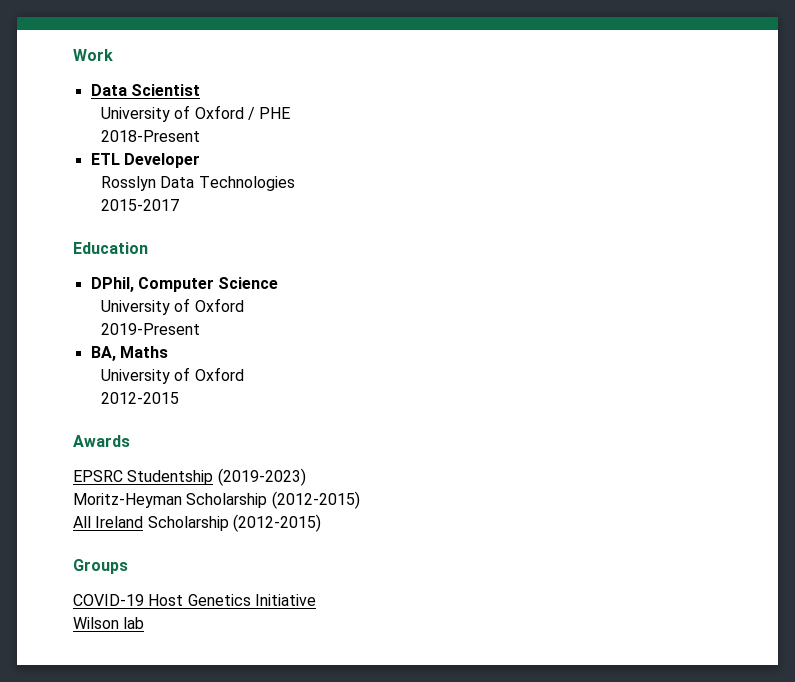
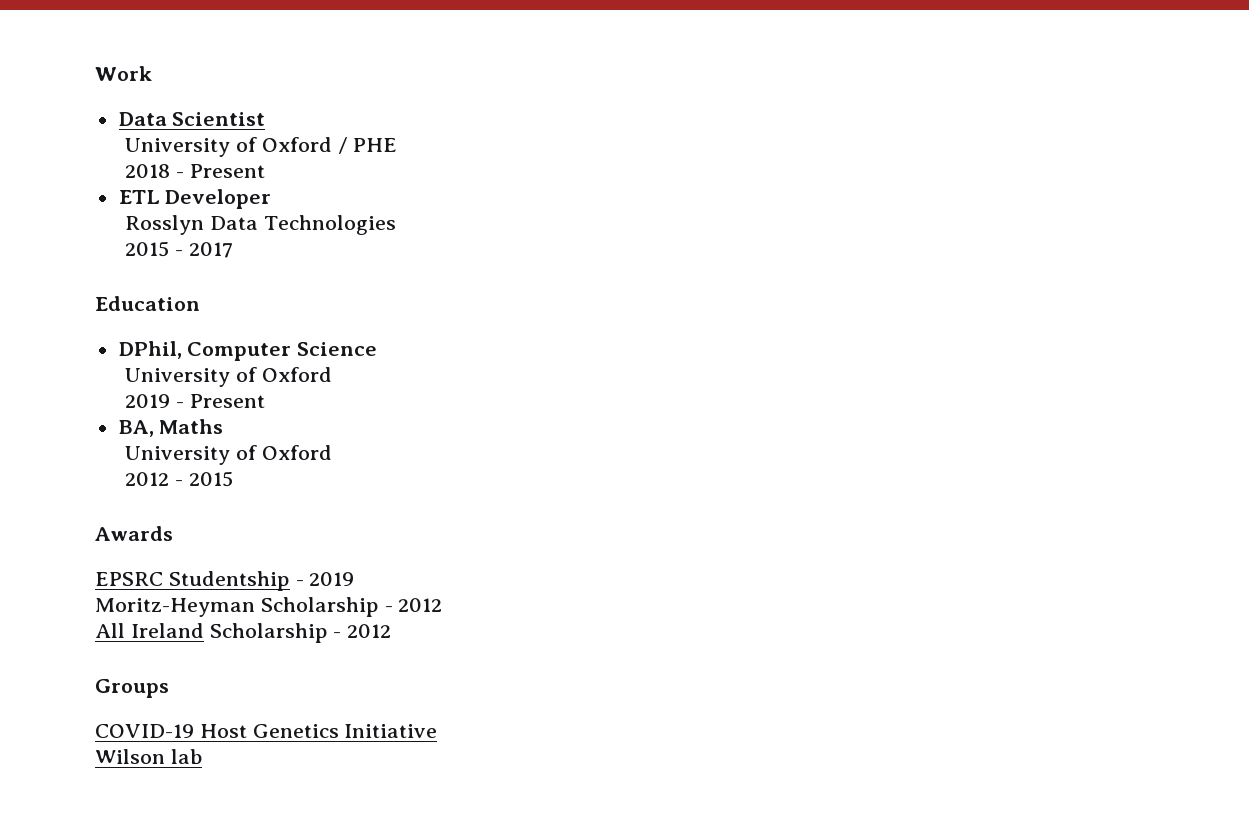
[100,130,200,142] 2018-Present -> [125,164,265,178] 2018 - Present
[100,199,179,211] 2015-2017 -> [125,241,233,258] 2015 - 2017
[100,323,200,335] 2019-Present -> [125,394,265,408] 2019 - Present
[100,392,179,404] 2012-2015 -> [125,471,233,487] 2012 - 2015
[217,468,306,486] (2019-2023) -> [295,572,355,586] - 2019
[271,491,360,509] (2012-2015) -> [384,598,443,612] - 2012
[232,514,321,532] (2012-2015) -> [333,624,392,638] - 2012

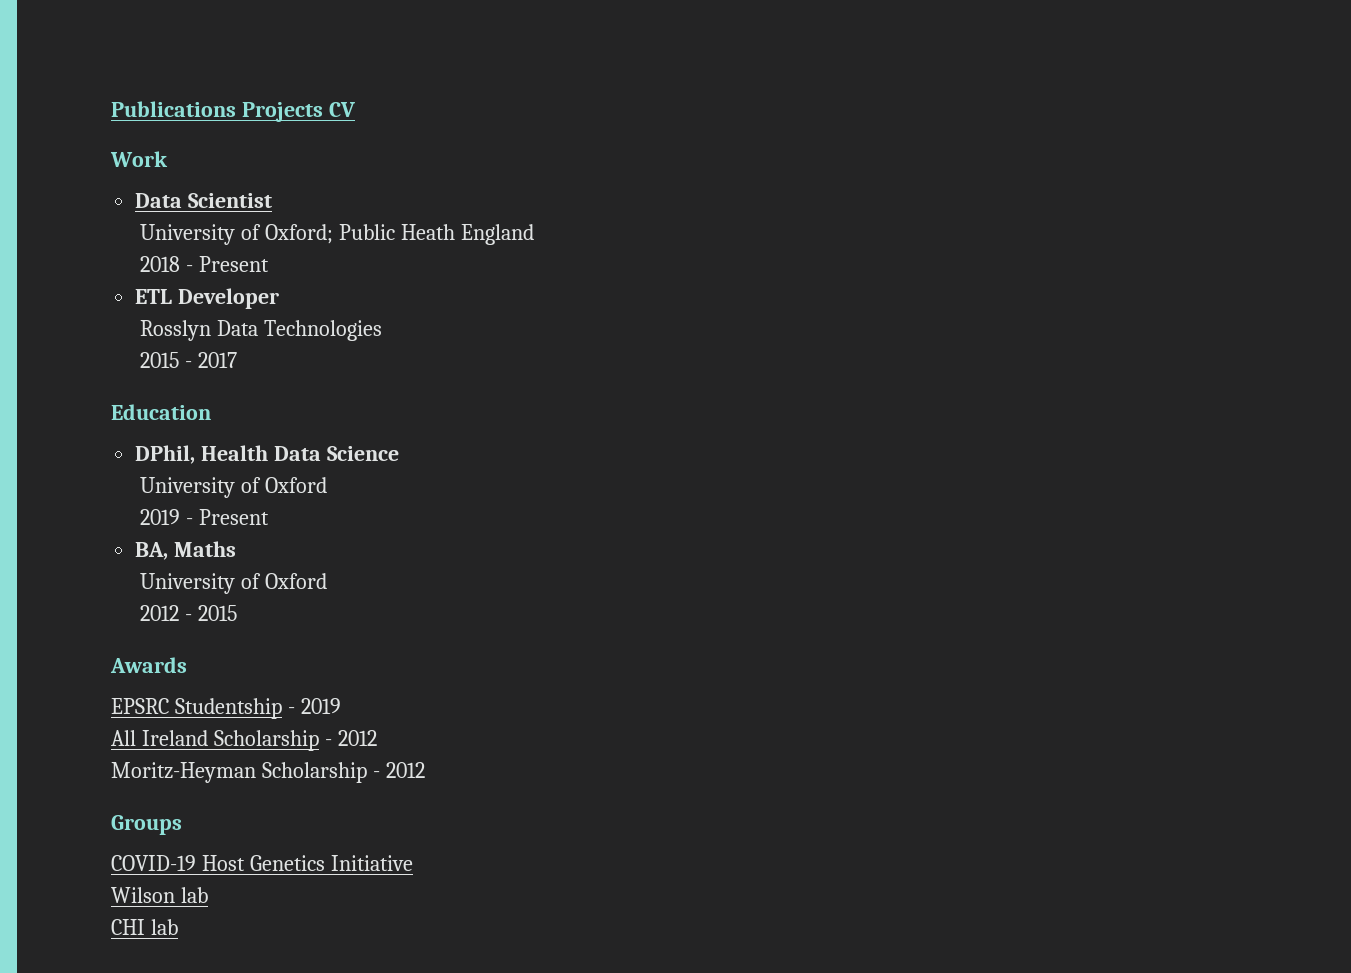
(95, 73) none -> [111,101,355,122] Publications Projects CV //
[261,137,398,154] Oxford / PHE -> [265,224,534,245] Oxford; Public Heath England
[187,342,292,361] Computer -> [201,445,322,461] Health Data
[95,597,443,617] [95,623,204,638] Moritz-Heyman Scholarship - 2012 // All Ireland -> [111,730,377,751] [111,762,256,783] All Ireland Scholarship - 2012 // Moritz-Heyman
(202, 756) none -> [111,919,178,935] // CHI lab

